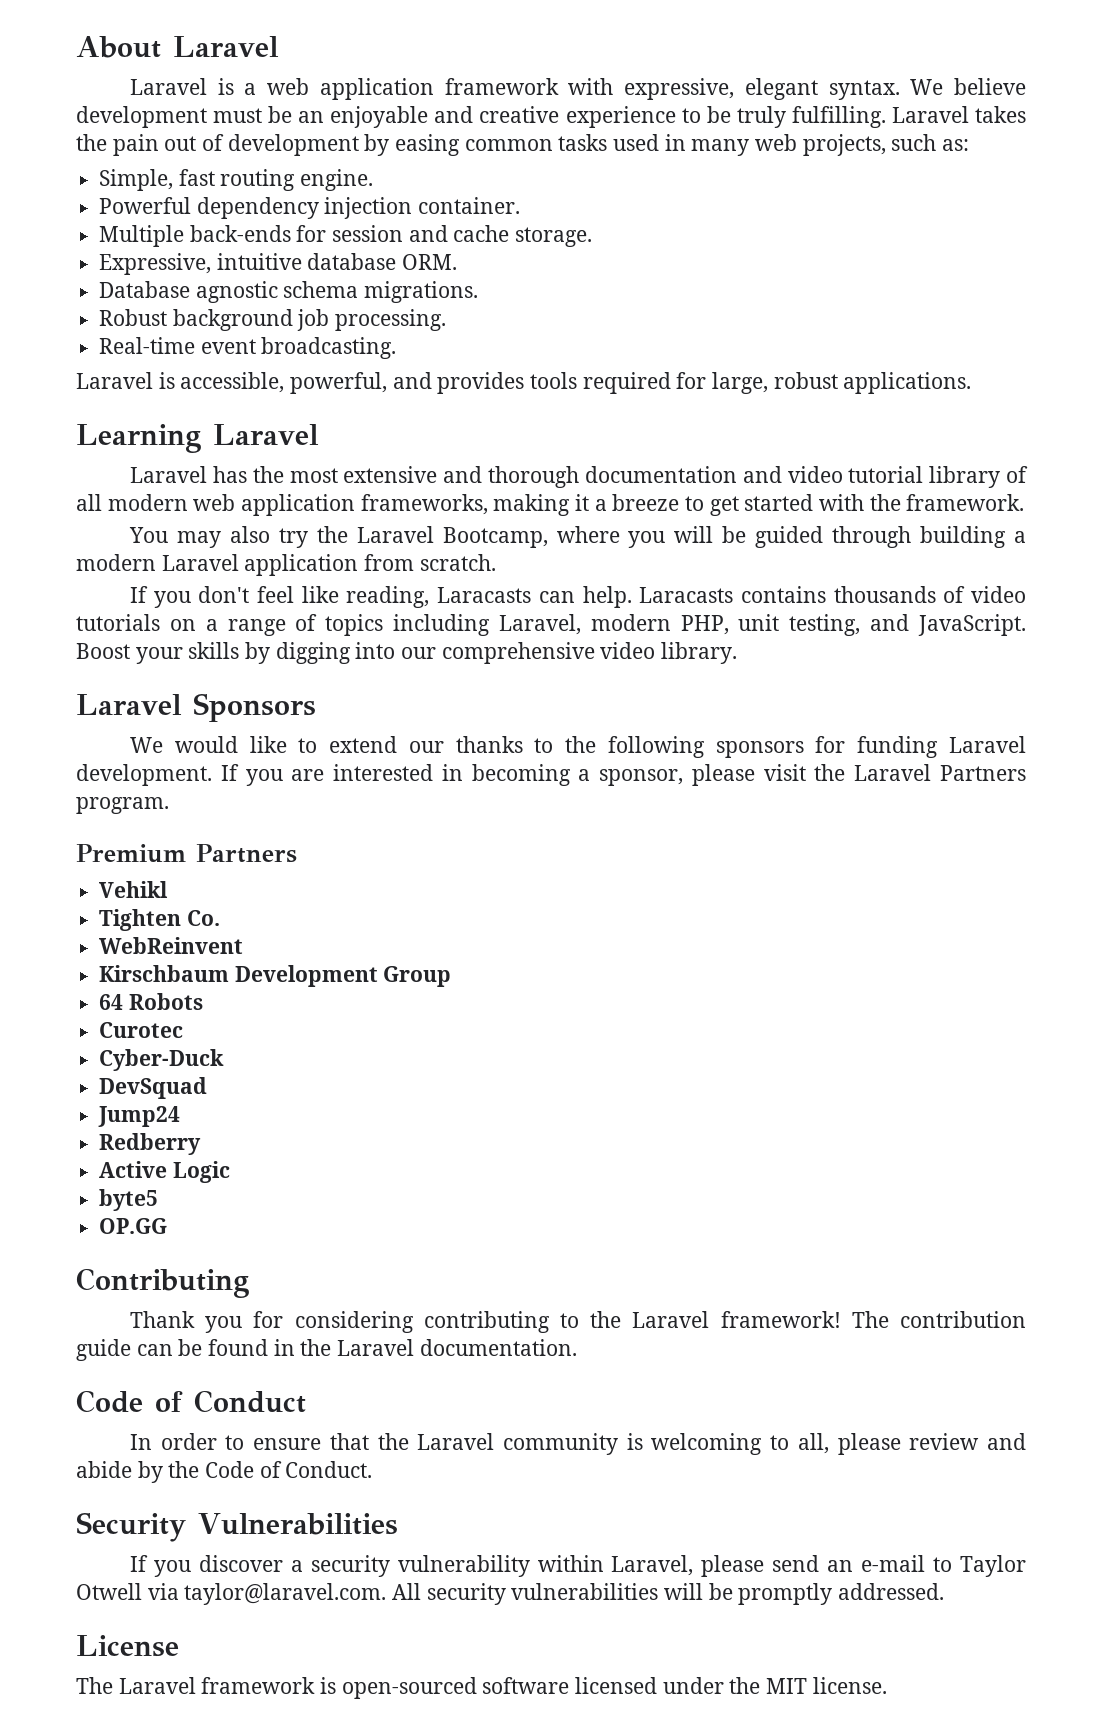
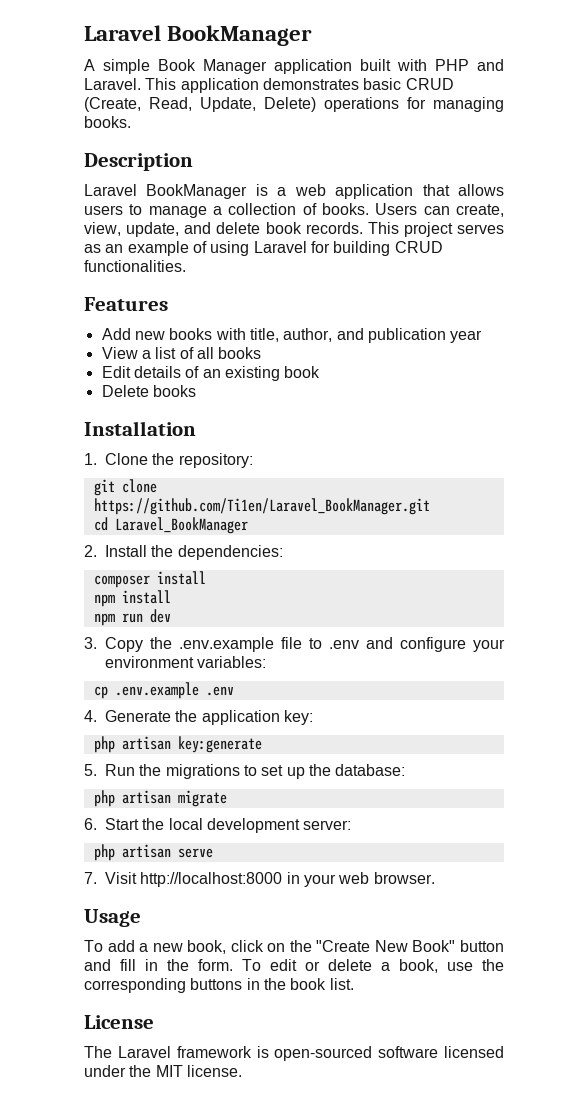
[76,36,279,58] [130,78,208,95] About Laravel // Laravel -> [84,25,313,46] [84,59,504,74] [84,78,454,93] [84,97,504,112] [84,116,131,128] [84,153,193,171] [84,184,248,199] Laravel BookManager // A simple Book Manager application built with PHP and Laravel. This application demonstrates basic CRUD (Create, Read, Update, Delete) operations for managing books. // Description // Laravel BookManager
[444,78,1026,100] [76,106,1026,128] [76,134,970,156] [99,169,374,191] [99,197,521,219] [99,225,593,247] [99,253,458,275] [99,281,479,303] [99,309,447,331] [99,337,397,359] [76,372,972,394] [76,424,319,453] [130,466,1029,488] [76,494,1025,516] [129,526,1026,548] [76,554,496,576] [130,586,1026,608] [76,614,1026,636] [76,642,738,664] [76,693,316,722] [130,736,1027,758] [76,764,1026,786] [76,797,169,814] [76,844,297,863] [99,881,169,898] [99,909,220,931] [99,937,244,954] [99,965,452,987] [99,993,203,1010] [99,1022,184,1038] [99,1049,225,1071] [99,1077,208,1099] [98,1106,181,1127] [99,1133,202,1155] [99,1161,230,1183] [99,1189,159,1211] [99,1218,168,1234] [76,1268,249,1298] [130,1311,1026,1333] [76,1339,577,1361] [76,1390,306,1413] [130,1433,1027,1455] [76,1461,373,1483] [76,1512,398,1542] [130,1555,1026,1577] [76,1583,945,1605] framework with expressive, elegant syntax. We believe development must be an enjoyable and creative experience to be truly fulfilling. Laravel takes the pain out of development by easing common tasks used in many web projects, such as: // Simple, fast routing engine. // Powerful dependency injection container. // Multiple back-ends for session and cache storage. // Expressive, intuitive database ORM. // Database agnostic schema migrations. // Robust background job processing. // Real-time event broadcasting. // Laravel is accessible, powerful, and provides tools required for large, robust applications. // Learning Laravel // Laravel has the most extensive and thorough documentation and video tutorial library of all modern web application frameworks, making it a breeze to get started with the framework. // You may also try the Laravel Bootcamp, where you will be guided through building a modern Laravel application from scratch. // If you don't feel like reading, Laracasts can help. Laracasts contains thousands of video tutorials on a range of topics including Laravel, modern PHP, unit testing, and JavaScript. Boost your skills by digging into our comprehensive video library. // Laravel Sponsors // We would like to extend our thanks to the following sponsors for funding Laravel development. If you are interested in becoming a sponsor, please visit the Laravel Partners program. // Premium Partners // Vehikl // Tighten Co. // WebReinvent // Kirschbaum Development Group // 64 Robots // Curotec // Cyber-Duck // DevSquad // Jump24 // Redberry // Active Logic // byte5 // OP.GG // Contributing // Thank you for considering contributing to the Laravel framework! The contribution guide can be found in the Laravel documentation. // Code of Conduct // In order to ensure that the Laravel community is welcoming to all, please review and abide by the Code of Conduct. // Security Vulnerabilities // If you discover a security vulnerability within Laravel, please send an e-mail to Taylor Otwell via taylor@laravel.com. All security vulnerabilities will be promptly addressed. -> [422,184,504,196] [84,203,504,218] [84,222,504,237] [84,241,443,256] [84,260,186,272] [84,297,168,311] [101,328,483,343] [101,347,262,359] [101,366,321,381] [101,385,196,397] [84,421,196,436] [84,453,253,468] [93,479,157,496] [93,498,430,515] [93,517,248,534] [84,545,283,560] [93,571,206,588] [93,590,171,607] [93,609,171,626] [84,637,505,652] [105,656,267,668] [93,682,234,699] [84,710,313,725] [93,736,262,753] [84,764,406,779] [93,790,227,807] [84,818,352,833] [93,844,213,861] [84,872,435,887] [84,909,141,927] [84,940,505,954] [84,959,504,973] [84,978,354,993] that allows users to manage a collection of books. Users can create, view, update, and delete book records. This project serves as an example of using Laravel for building CRUD functionalities. // Features // Add new books with title, author, and publication year // View a list of all books // Edit details of an existing book // Delete books // Installation // 1. Clone the repository: // git clone https://github.com/Ti1en/Laravel_BookManager.git // cd Laravel_BookManager // 2. Install the dependencies: // composer install // npm install // npm run dev // 3. Copy the .env.example file to .env and configure your environment variables: // cp .env.example .env // 4. Generate the application key: // php artisan key:generate // 5. Run the migrations to set up the database: // php artisan migrate // 6. Start the local development server: // php artisan serve // 7. Visit http://localhost:8000 in your web browser. // Usage // To add a new book, click on the "Create New Book" button and fill in the form. To edit or delete a book, use the corresponding buttons in the book list.

